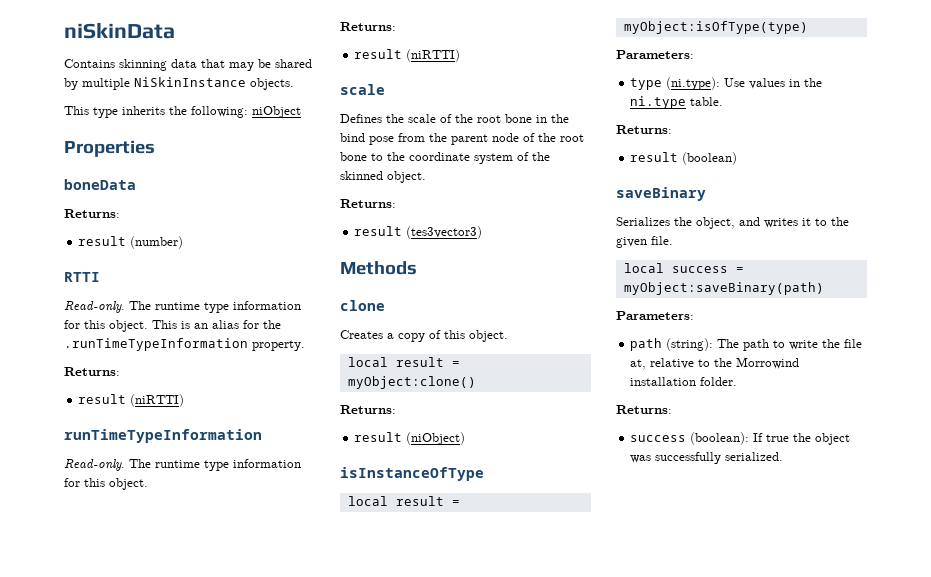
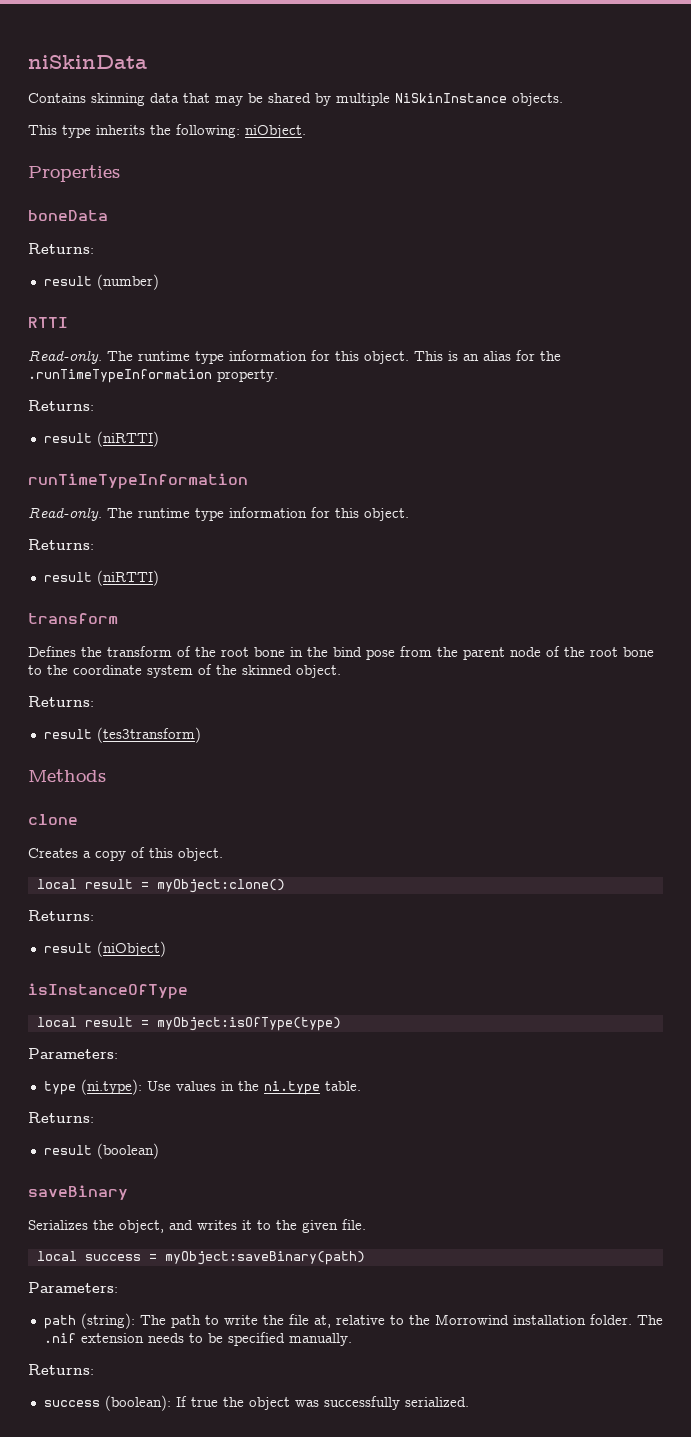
[252,106,301,118] niObject -> [245,125,306,138] niObject.
[340,84,385,95] scale -> [28,613,118,624] transform
[408,114,436,123] scale -> [107,646,172,657] transform
[406,226,483,239] (tes3vector3) -> [96,727,201,743] (tes3transform)
(738, 381) none -> [636,1315,663,1325] [43,1332,352,1346] The .nif extension needs to be specified manually.

